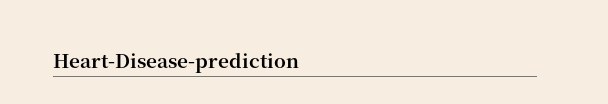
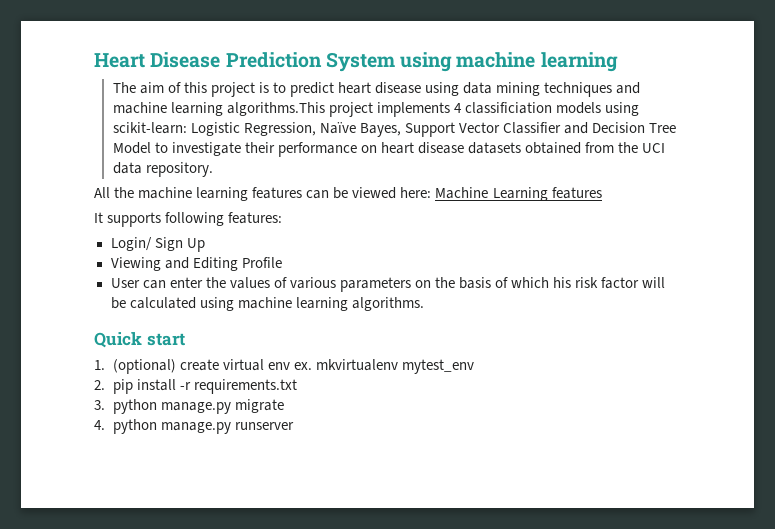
[53,52,299,73] Heart-Disease-prediction -> [94,52,618,72] [112,82,641,97] [112,102,640,117] [112,122,677,137] [112,142,666,157] [112,162,213,177] [94,187,602,201] [94,212,283,227] [110,237,205,252] [110,257,282,271] [110,277,666,292] [110,297,424,311] [94,332,185,348] [94,359,474,374] [94,379,297,394] [94,399,284,414] [94,419,294,434] Heart Disease Prediction System using machine learning // The aim of this project is to predict heart disease using data mining techniques and machine learning algorithms.This project implements 4 classificiation models using scikit-learn: Logistic Regression, Naïve Bayes, Support Vector Classifier and Decision Tree Model to investigate their performance on heart disease datasets obtained from the UCI data repository. // All the machine learning features can be viewed here: Machine Learning features // It supports following features: // Login/ Sign Up // Viewing and Editing Profile // User can enter the values of various parameters on the basis of which his risk factor will be calculated using machine learning algorithms. // Quick start // 1. (optional) create virtual env ex. mkvirtualenv mytest_env // 2. pip install -r requirements.txt // 3. python manage.py migrate // 4. python manage.py runserver

